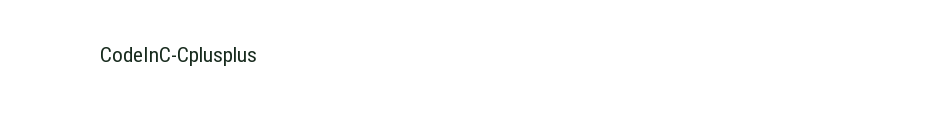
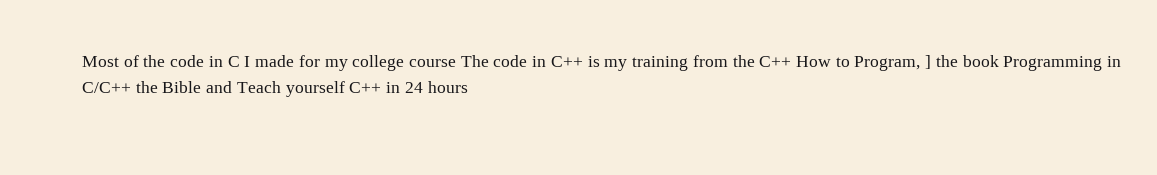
[100,47,257,66] CodeInC-Cplusplus -> [82,55,1122,71] [82,81,468,97] Most of the code in C I made for my college course The code in C++ is my training from the C++ How to Program, ] the book Programming in C/C++ the Bible and Teach yourself C++ in 24 hours

